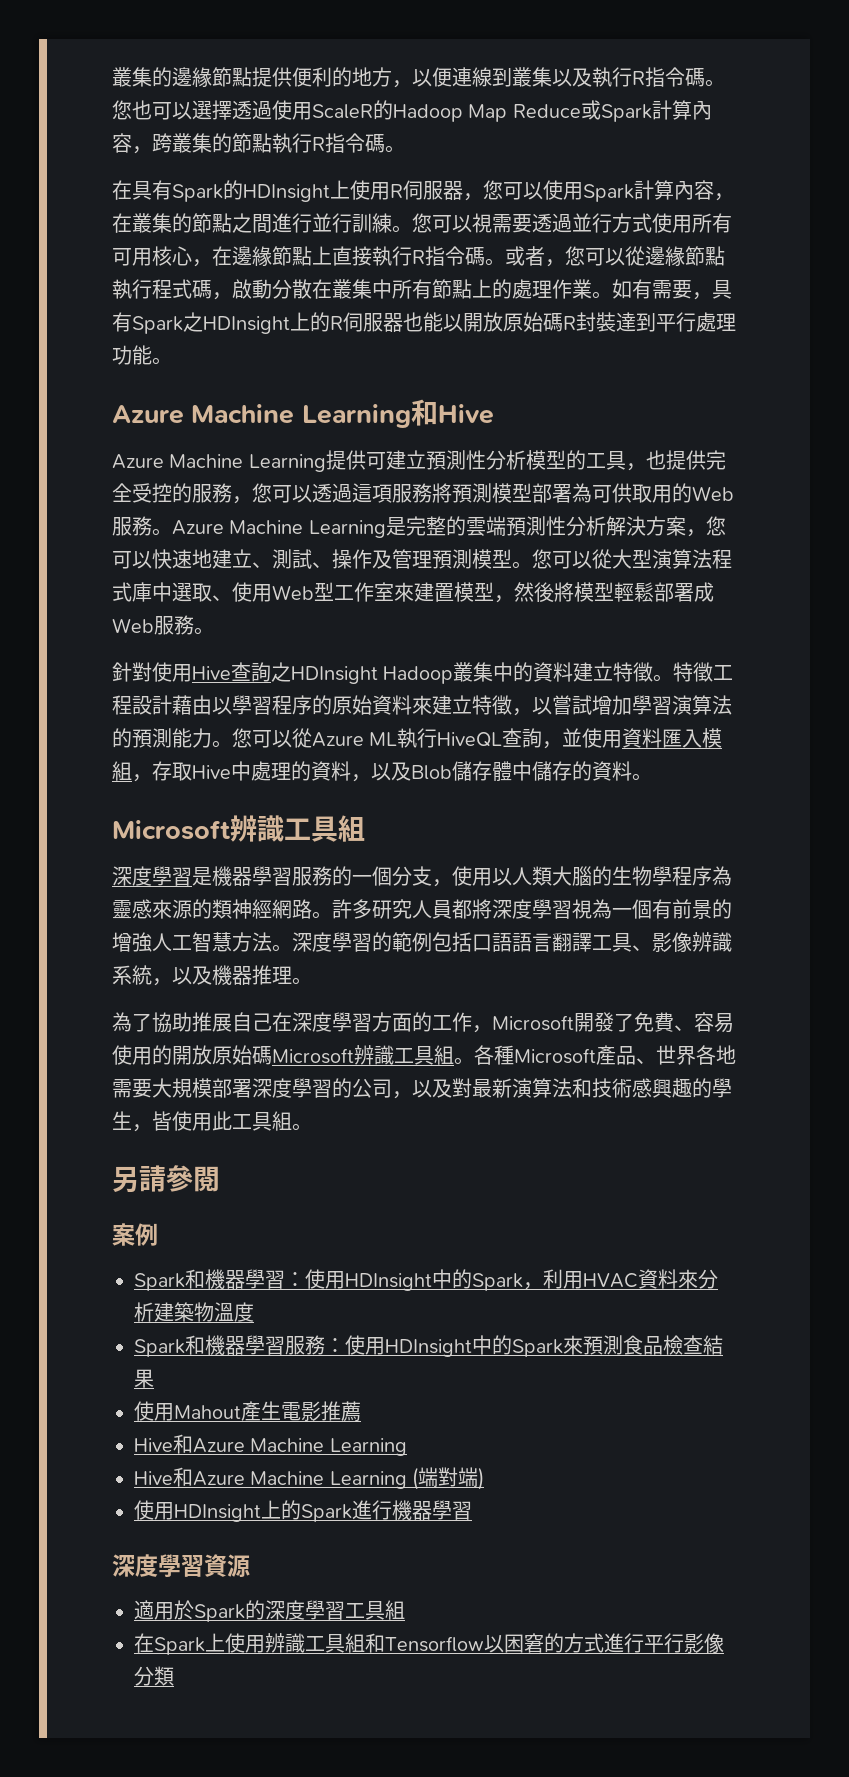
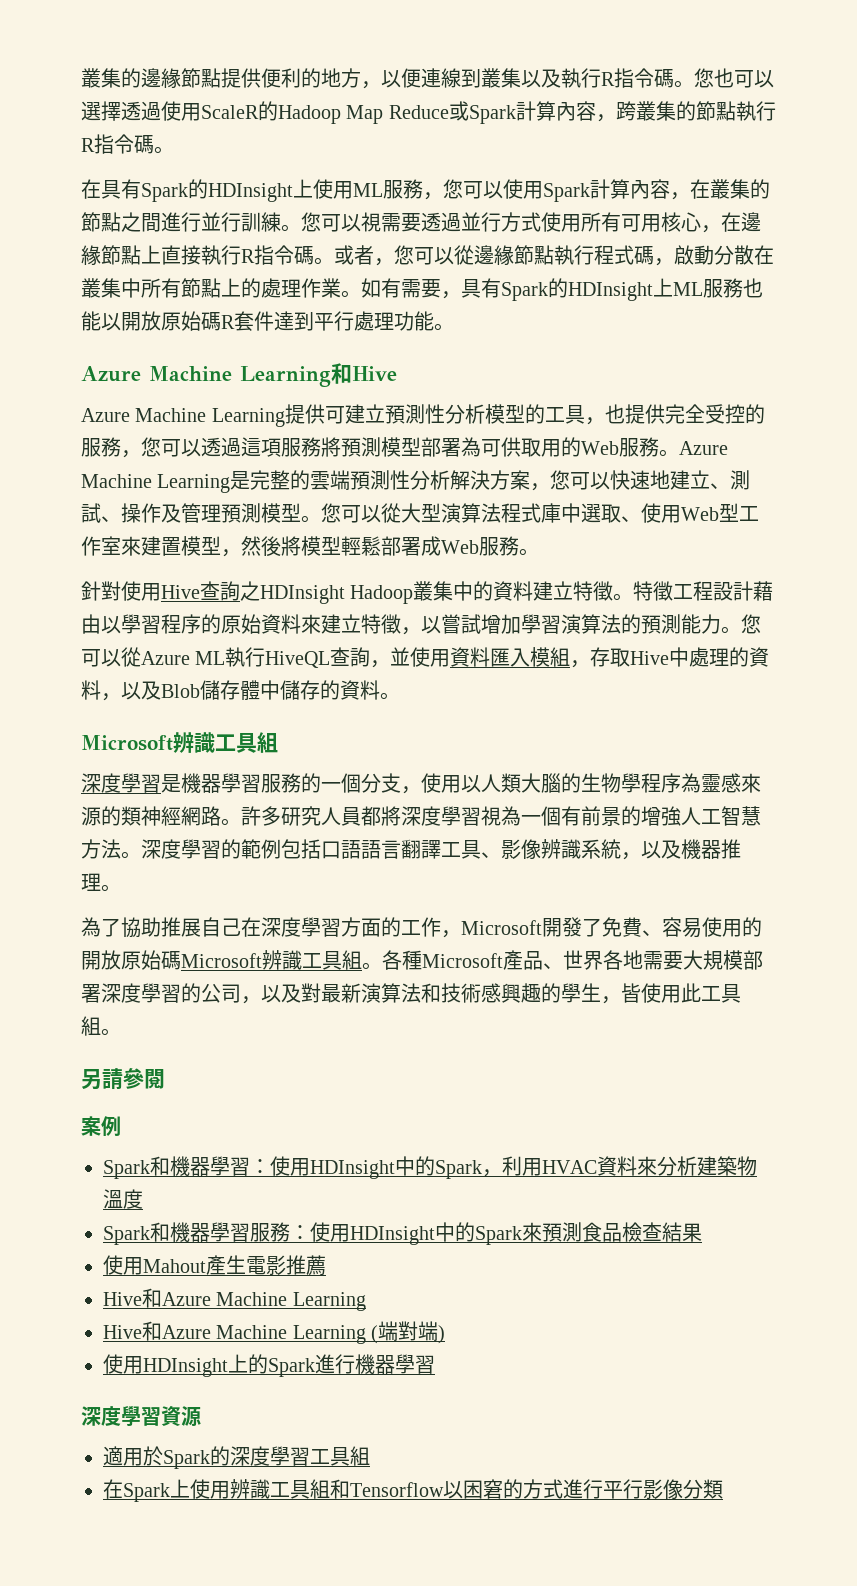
[390,180,463,200] R伺服器 -> [353,179,423,199] ML服務
[183,312,403,334] 之HDInsight上的R伺服器 -> [548,278,743,301] 的HDInsight上ML服務
[576,312,616,332] 封裝 -> [234,311,274,331] 套件

